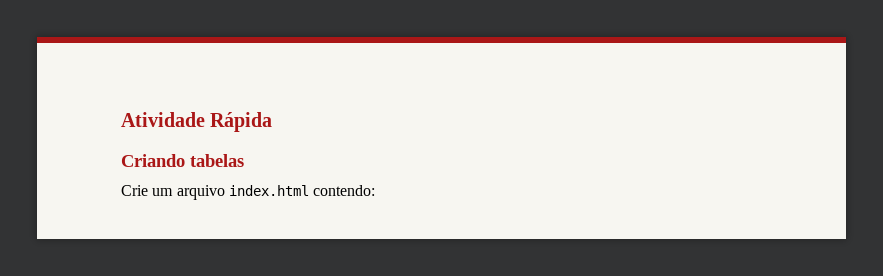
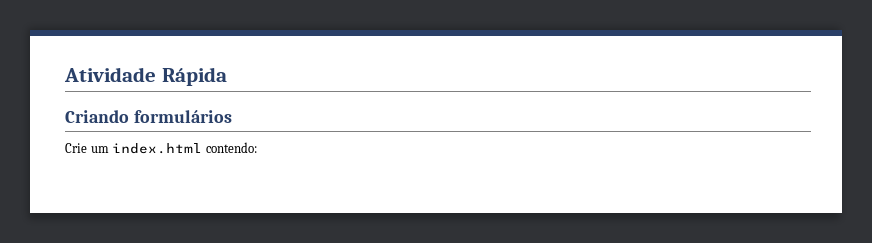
[190,154,244,167] tabelas -> [133,110,232,123] formulários
[176,185,225,200] arquivo -> (109, 149) none

